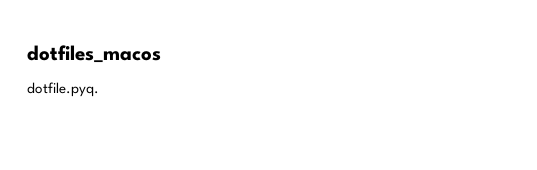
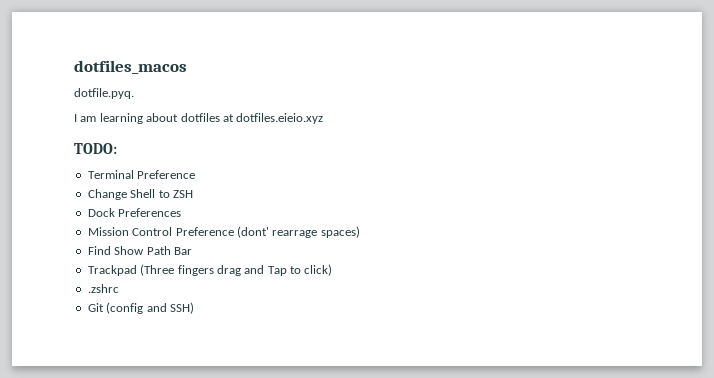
(99, 89) none -> [74,113,324,124] [74,143,117,154] [87,170,196,179] [87,189,193,200] [87,208,182,217] [87,226,360,238] [87,246,192,255] [87,264,333,276] [87,284,119,293] [87,302,194,314] // I am learning about dotfiles at dotfiles.eieio.xyz // TODO: // Terminal Preference // Change Shell to ZSH // Dock Preferences // Mission Control Preference (dont' rearrage spaces) // Find Show Path Bar // Trackpad (Three fingers drag and Tap to click) // .zshrc // Git (config and SSH)

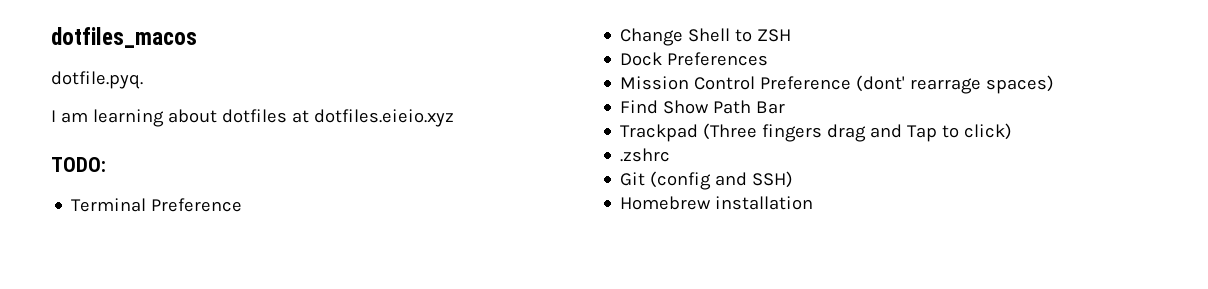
(194, 308) none -> [620,196,814,210] // Homebrew installation

